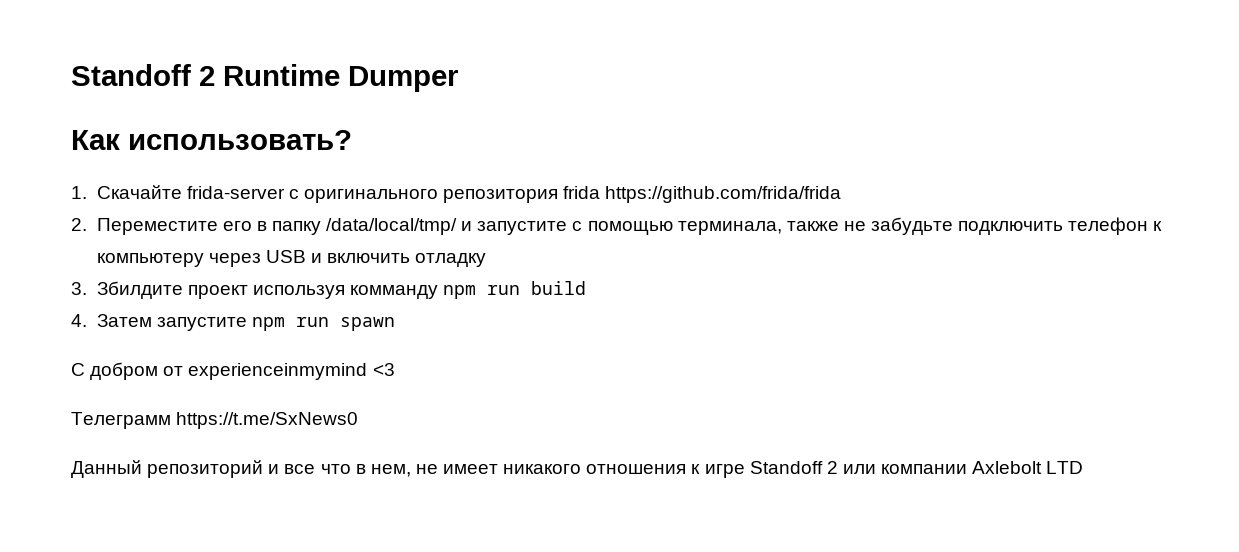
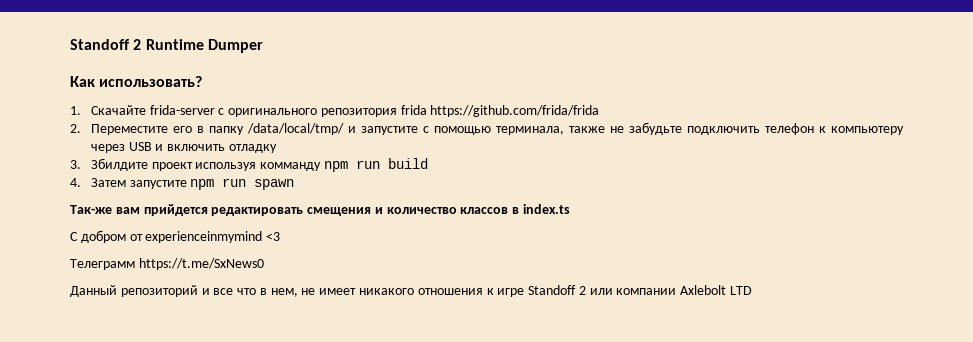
(395, 324) none -> [70,204,571,216] // Так-же вам прийдется редактировать смещения и количество классов в index.ts

